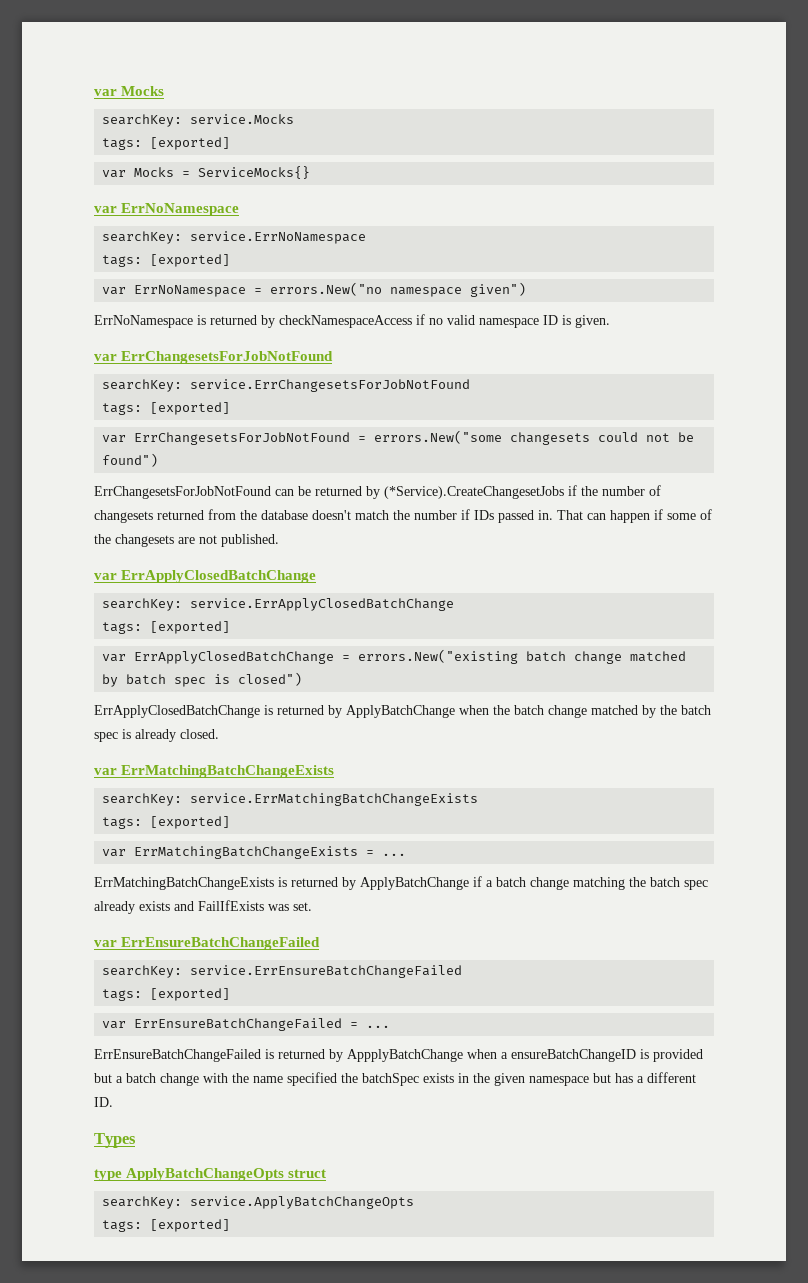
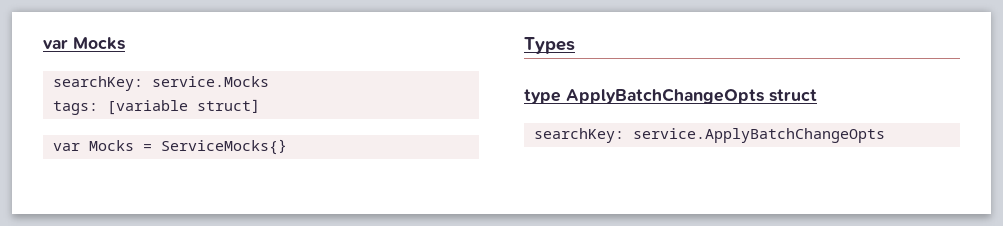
[150,137,231,150] [exported] -> [106,99,260,115] [variable struct]
[94,203,240,216] [102,231,367,244] [102,254,231,267] [102,282,527,297] [94,314,610,328] [94,351,334,364] [102,379,471,392] [102,402,231,415] [102,430,695,445] [102,453,159,467] [94,485,661,499] [94,509,712,523] [94,534,279,547] [94,570,317,583] [102,598,455,611] [102,621,231,634] [102,649,687,664] [102,672,303,687] [94,705,711,718] [94,729,219,742] [94,765,335,778] [102,793,479,806] [102,816,231,829] [102,846,407,859] [94,876,708,890] [94,900,312,914] [94,937,321,950] [102,965,463,978] [102,988,231,1001] [102,1018,391,1031] [94,1049,703,1062] [94,1072,696,1086] [94,1097,113,1107] // var ErrNoNamespace // searchKey: service.ErrNoNamespace // tags: [exported] // var ErrNoNamespace = errors.New("no namespace given") // ErrNoNamespace is returned by checkNamespaceAccess if no valid namespace ID is given. // var ErrChangesetsForJobNotFound // searchKey: service.ErrChangesetsForJobNotFound // tags: [exported] // var ErrChangesetsForJobNotFound = errors.New("some changesets could not be found") // ErrChangesetsForJobNotFound can be returned by (*Service).CreateChangesetJobs if the number of changesets returned from the database doesn't match the number if IDs passed in. That can happen if some of the changesets are not published. // var ErrApplyClosedBatchChange // searchKey: service.ErrApplyClosedBatchChange // tags: [exported] // var ErrApplyClosedBatchChange = errors.New("existing batch change matched by batch spec is closed") // ErrApplyClosedBatchChange is returned by ApplyBatchChange when the batch change matched by the batch spec is already closed. // var ErrMatchingBatchChangeExists // searchKey: service.ErrMatchingBatchChangeExists // tags: [exported] // var ErrMatchingBatchChangeExists = ... // ErrMatchingBatchChangeExists is returned by ApplyBatchChange if a batch change matching the batch spec already exists and FailIfExists was set. // var ErrEnsureBatchChangeFailed // searchKey: service.ErrEnsureBatchChangeFailed // tags: [exported] // var ErrEnsureBatchChangeFailed = ... // ErrEnsureBatchChangeFailed is returned by AppplyBatchChange when a ensureBatchChangeID is provided but a batch change with the name specified the batchSpec exists in the given namespace but has a different ID. -> (287, 147) none
[102,1219,231,1232] // tags: [exported] -> (885, 135) none

